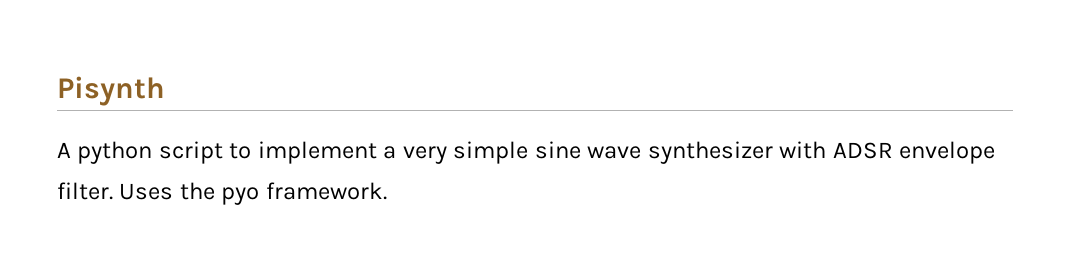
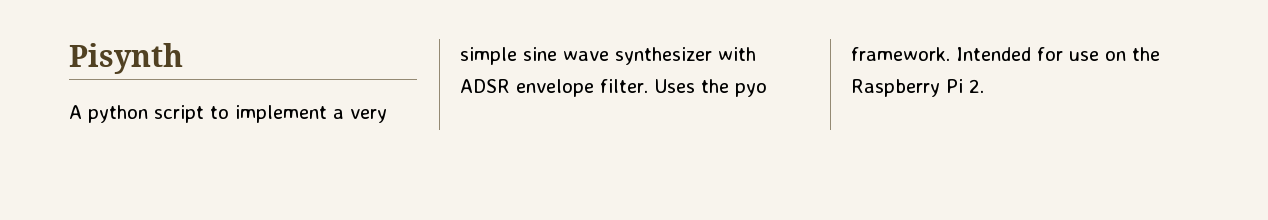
(387, 191) none -> [956,47,1160,61] [851,79,984,97] Intended for use on the Raspberry Pi 2.

